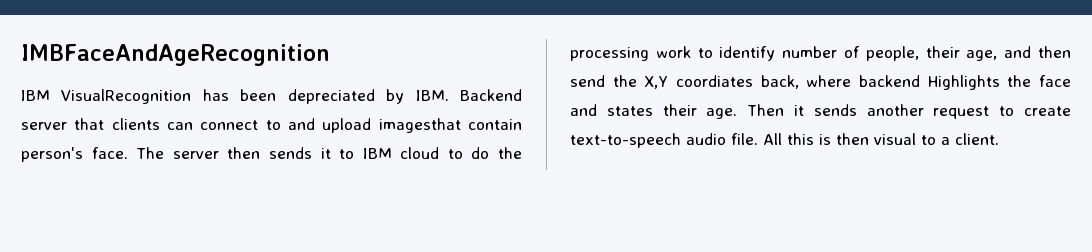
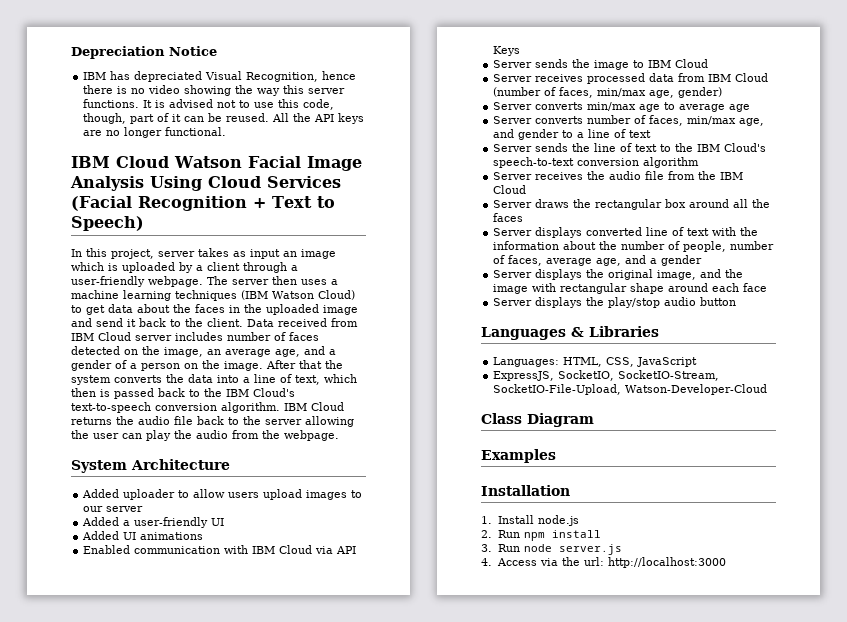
[21,44,330,66] [21,89,522,104] [21,118,522,133] [21,147,522,162] [570,46,1071,61] [570,75,1071,90] [570,104,1071,119] [570,133,999,148] IMBFaceAndAgeRecognition // IBM VisualRecognition has been depreciated by IBM. Backend server that clients can connect to and upload imagesthat contain person's face. The server then sends it to IBM cloud to do the processing work to identify number of people, their age, and then send the X,Y coordiates back, where backend Highlights the face and states their age. Then it sends another request to create text-to-speech audio file. All this is then visual to a client. -> [71,46,217,59] [83,71,357,82] [83,85,346,96] [83,99,335,110] [83,113,365,124] [83,127,227,138] [71,156,362,171] [70,176,341,191] [71,196,335,211] [71,216,144,231] [71,248,336,259] [71,262,298,273] [71,276,338,287] [71,290,355,301] [71,304,358,315] [71,318,358,327] [71,332,319,341] [71,346,336,357] [71,360,343,371] [71,374,357,385] [71,388,295,399] [71,402,344,413] [71,416,354,427] [71,430,339,441] [71,459,230,473] [82,489,363,500] [83,506,144,512] [82,517,225,528] [82,531,204,540] [83,545,357,554] [493,46,521,56] [493,59,709,70] [493,73,769,84] [493,87,723,98] [493,102,751,112] [493,115,765,126] [493,129,652,140] [493,143,767,152] [493,157,700,168] [493,171,744,180] [493,185,527,194] [493,199,771,210] [493,213,524,222] [493,227,759,238] [493,241,775,252] [493,255,703,266] [493,269,744,280] [493,283,768,294] [493,297,737,308] [481,326,659,340] [493,357,698,367] [493,370,720,381] [493,384,768,395] [481,413,594,427] [481,449,556,463] [481,485,570,496] [481,515,579,526] [481,530,601,541] [481,544,622,555] [481,557,726,568] Depreciation Notice // IBM has depreciated Visual Recognition, hence there is no video showing the way this server functions. It is advised not to use this code, though, part of it can be reused. All the API keys are no longer functional. // IBM Cloud Watson Facial Image Analysis Using Cloud Services (Facial Recognition + Text to Speech) // In this project, server takes as input an image which is uploaded by a client through a user-friendly webpage. The server then uses a machine learning techniques (IBM Watson Cloud) to get data about the faces in the uploaded image and send it back to the client. Data received from IBM Cloud server includes number of faces detected on the image, an average age, and a gender of a person on the image. After that the system converts the data into a line of text, which then is passed back to the IBM Cloud's text-to-speech conversion algorithm. IBM Cloud returns the audio file back to the server allowing the user can play the audio from the webpage. // System Architecture // Added uploader to allow users upload images to our server // Added a user-friendly UI // Added UI animations // Enabled communication with IBM Cloud via API Keys // Server sends the image to IBM Cloud // Server receives processed data from IBM Cloud (number of faces, min/max age, gender) // Server converts min/max age to average age // Server converts number of faces, min/max age, and gender to a line of text // Server sends the line of text to the IBM Cloud's speech-to-text conversion algorithm // Server receives the audio file from the IBM Cloud // Server draws the rectangular box around all the faces // Server displays converted line of text with the information about the number of people, number of faces, average age, and a gender // Server displays the original image, and the image with rectangular shape around each face // Server displays the play/stop audio button // Languages & Libraries // Languages: HTML, CSS, JavaScript // ExpressJS, SocketIO, SocketIO-Stream, SocketIO-File-Upload, Watson-Developer-Cloud // Class Diagram // Examples // Installation // 1. Install node.js // 2. Run npm install // 3. Run node server.js // 4. Access via the url: http://localhost:3000

